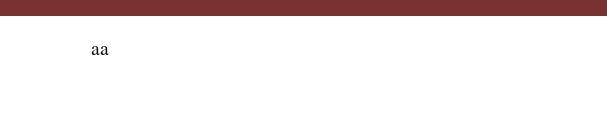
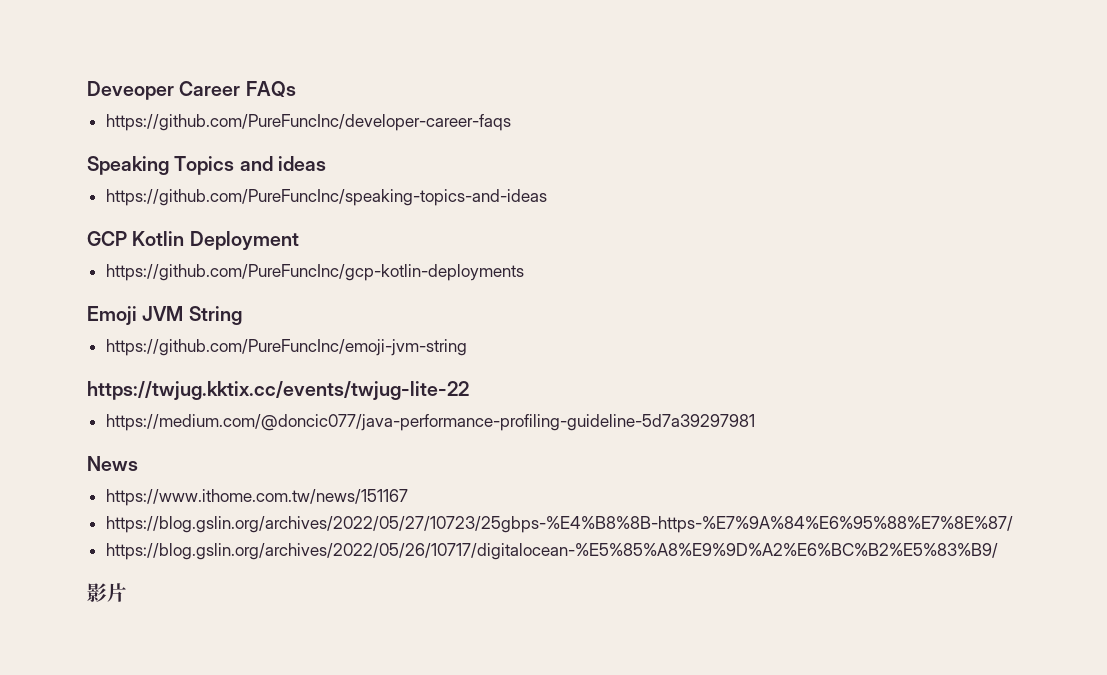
[91,46,109,55] aa -> [87,81,296,100] [105,114,511,131] [87,156,326,175] [105,189,547,206] [87,231,299,250] [105,264,524,281] [87,306,242,325] [105,339,467,356] [87,381,469,400] [105,414,755,431] [87,456,138,471] [105,489,408,506] [105,516,1013,533] [105,543,998,560] [87,583,127,602] Deveoper Career FAQs // https://github.com/PureFuncInc/developer-career-faqs // Speaking Topics and ideas // https://github.com/PureFuncInc/speaking-topics-and-ideas // GCP Kotlin Deployment // https://github.com/PureFuncInc/gcp-kotlin-deployments // Emoji JVM String // https://github.com/PureFuncInc/emoji-jvm-string // https://twjug.kktix.cc/events/twjug-lite-22 // https://medium.com/@doncic077/java-performance-profiling-guideline-5d7a39297981 // News // https://www.ithome.com.tw/news/151167 // https://blog.gslin.org/archives/2022/05/27/10723/25gbps-%E4%B8%8B-https-%E7%9A%84%E6%95%88%E7%8E%87/ // https://blog.gslin.org/archives/2022/05/26/10717/digitalocean-%E5%85%A8%E9%9D%A2%E6%BC%B2%E5%83%B9/ // 影片

